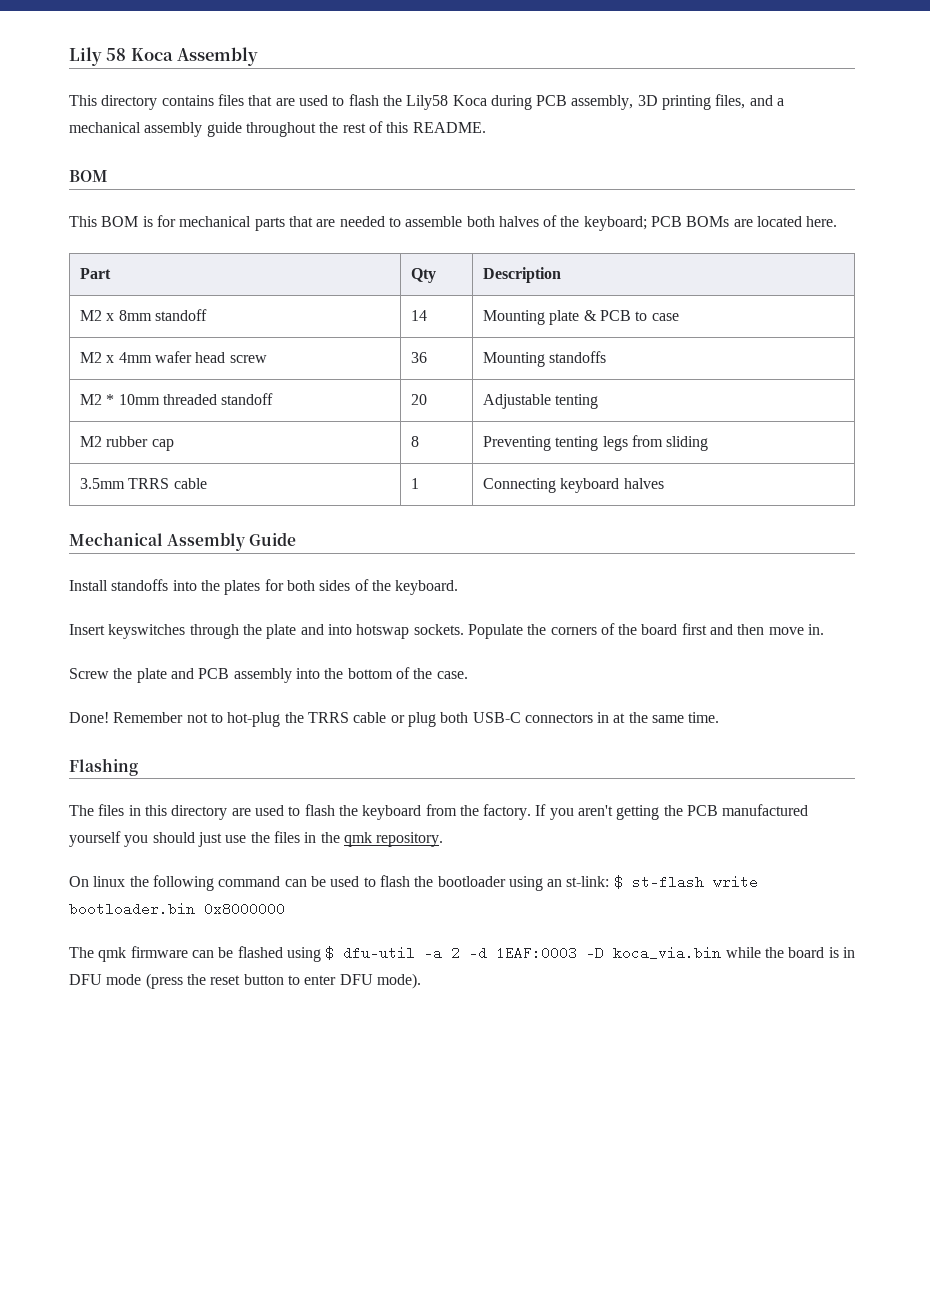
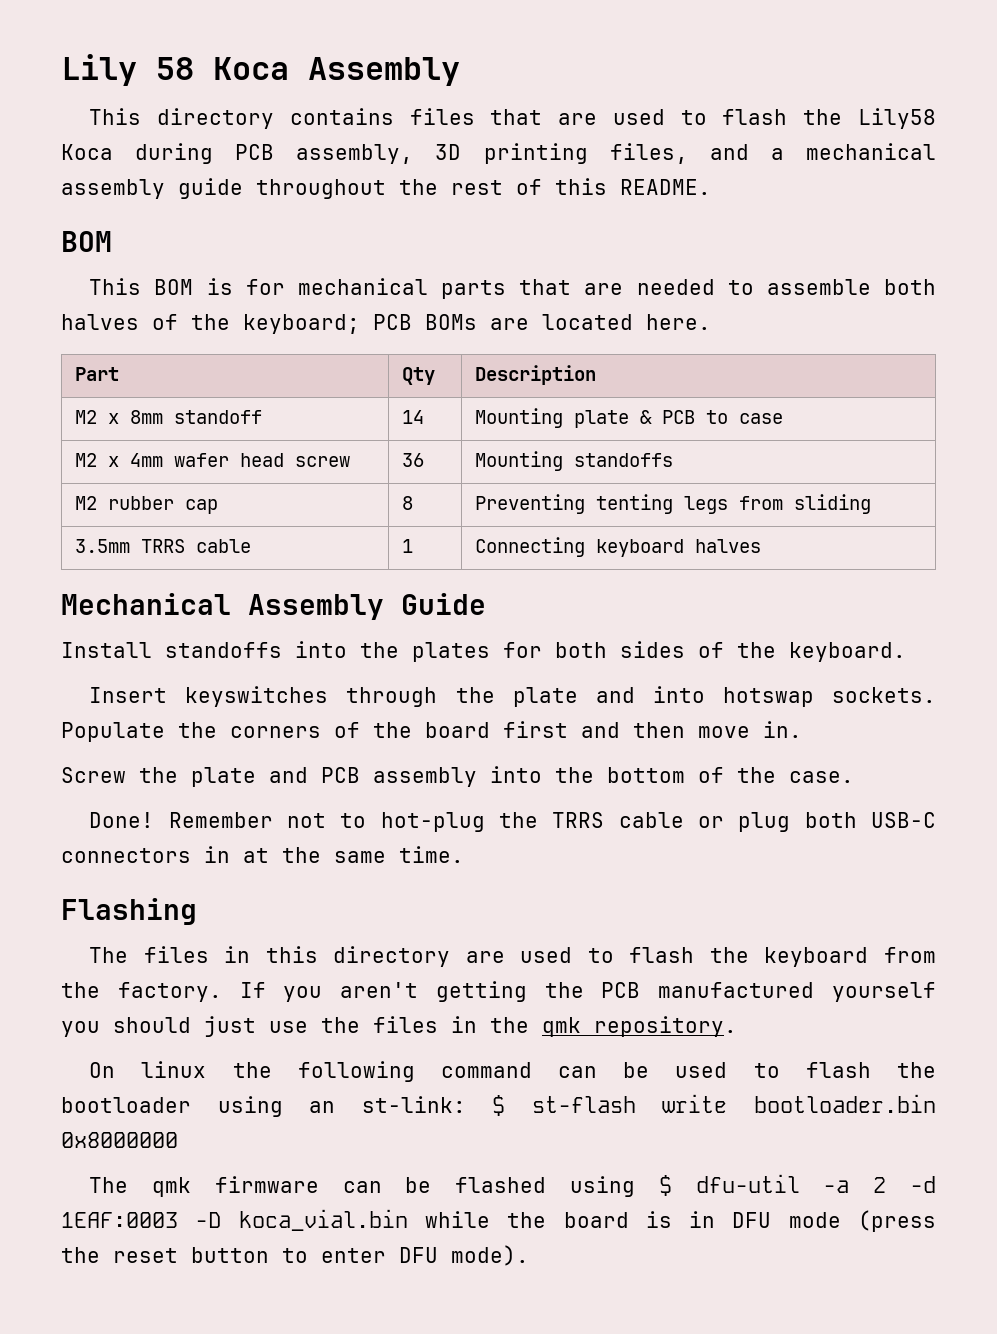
[80,393,274,405] [411,394,428,405] [483,394,599,409] // M2 * 10mm threaded standoff | 20 | Adjustable tenting -> (674, 460) none
[613,946,722,960] koca_via.bin -> [238,1209,408,1231] koca_vial.bin

